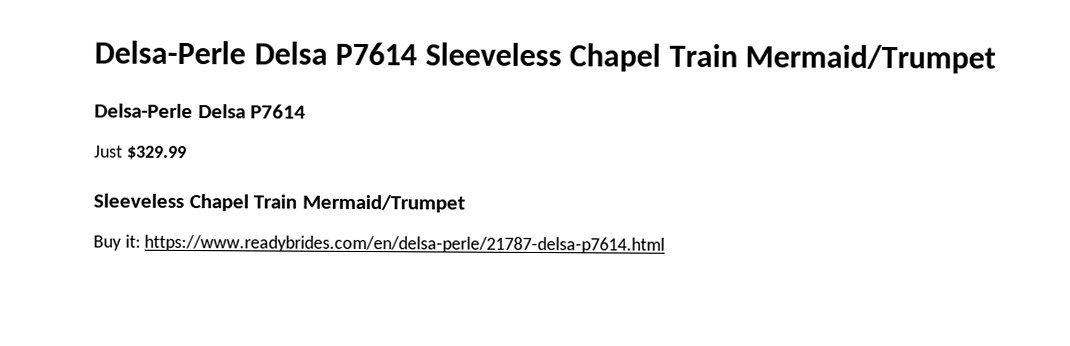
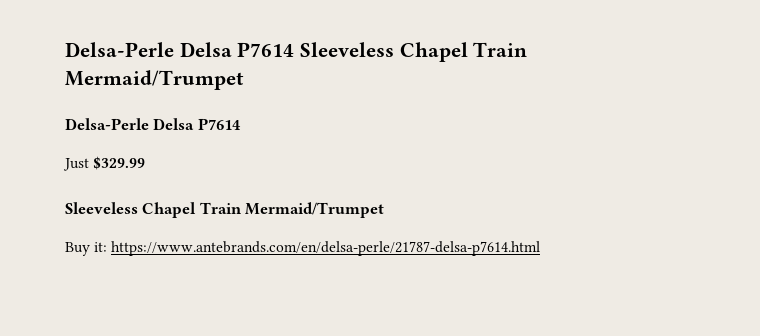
[144,234,666,254] https://www.readybrides.com/en/delsa-perle/21787-delsa-p7614.html -> [111,241,541,256] https://www.antebrands.com/en/delsa-perle/21787-delsa-p7614.html

